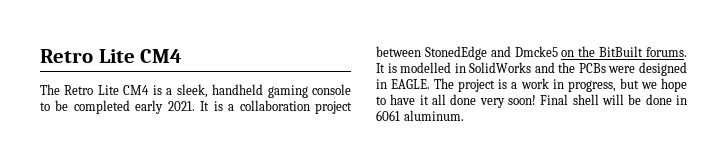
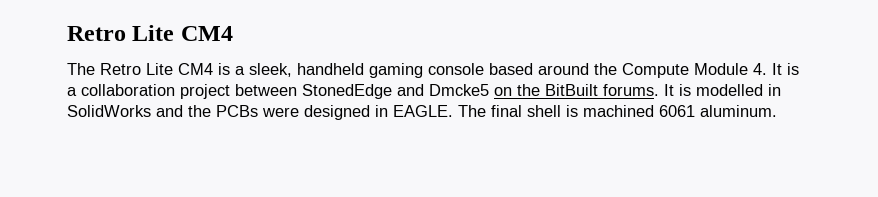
[40,100,195,114] to be completed early 2021. -> [489,63,767,78] based around the Compute Module 4.
[458,78,687,92] [376,94,687,108] project is a work in progress, but we hope to have it all done very soon! Final shell will be done in -> [491,105,654,117] final shell is machined

